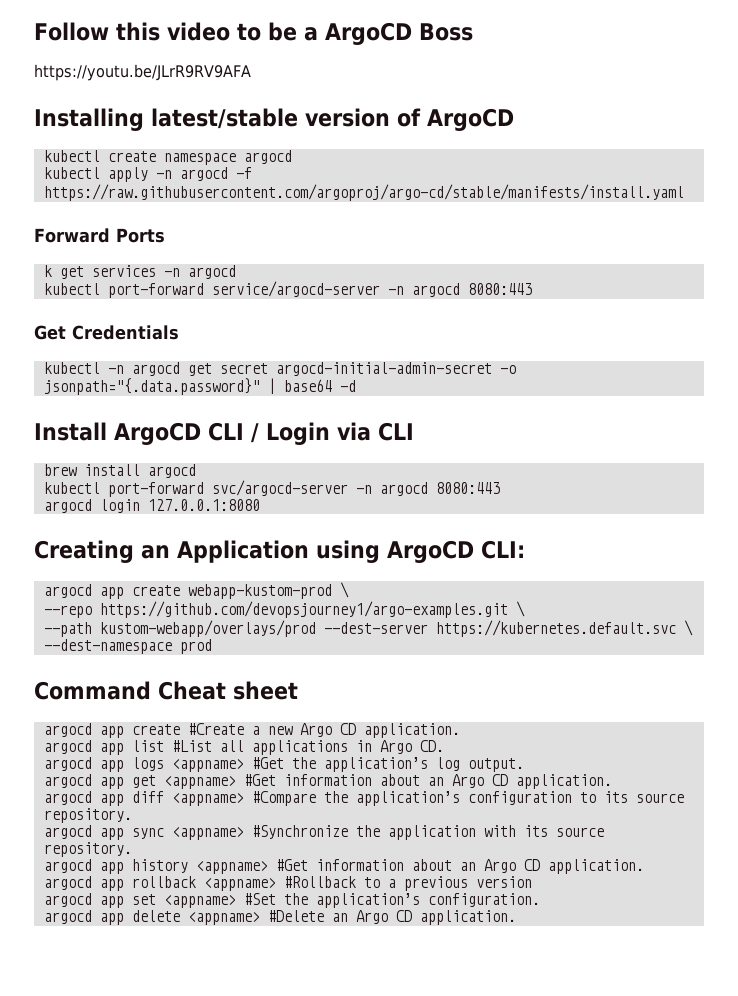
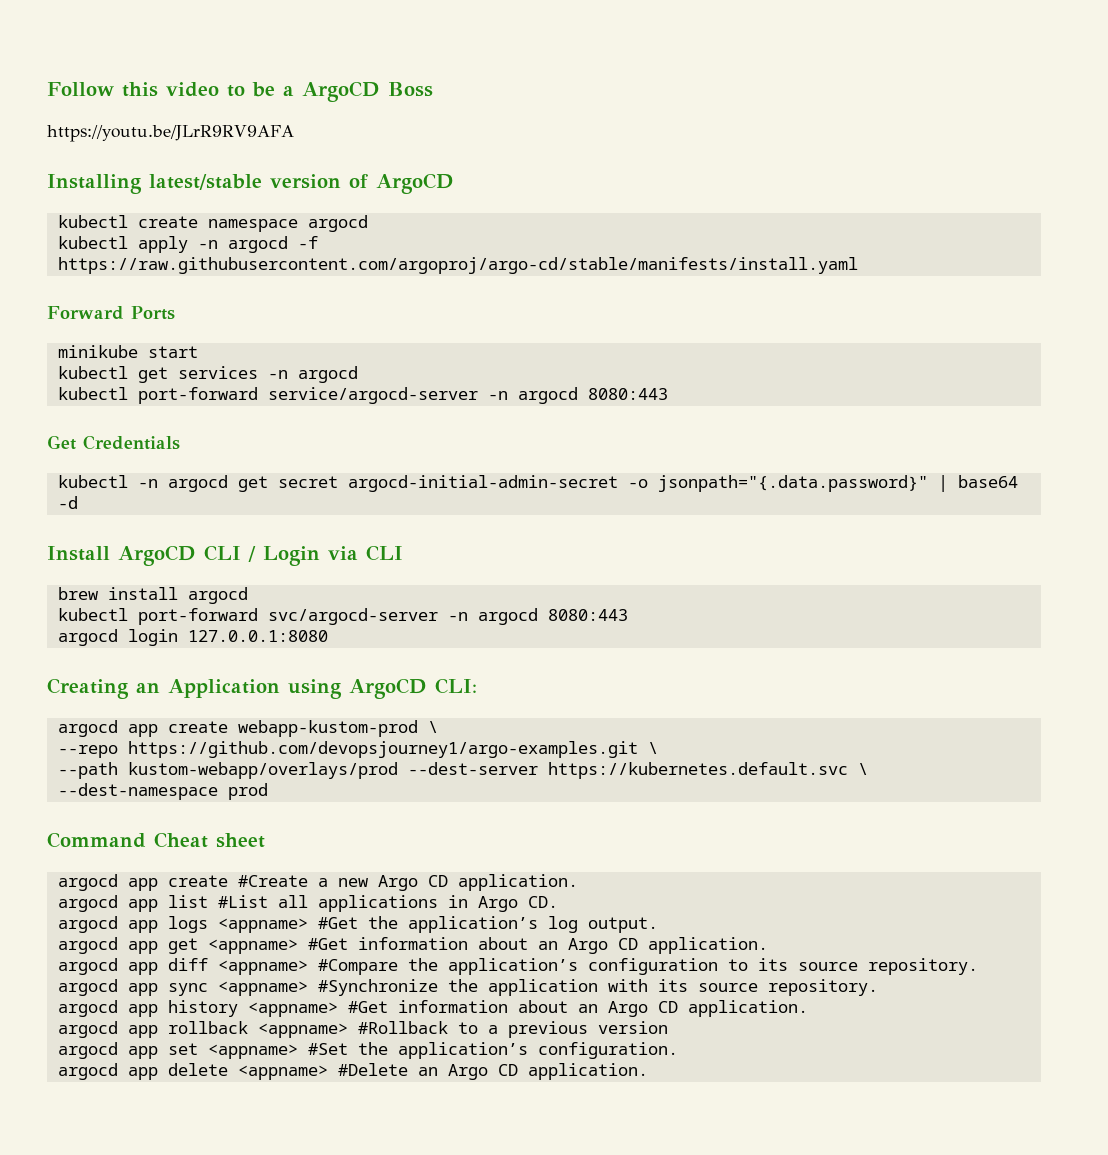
[43,265,52,277] k -> [57,345,198,358] [57,366,128,379] minikube start // kubectl

